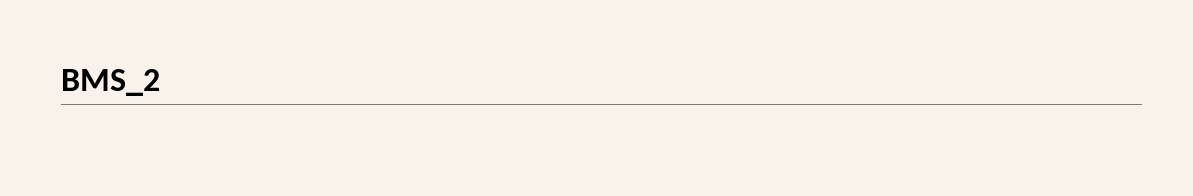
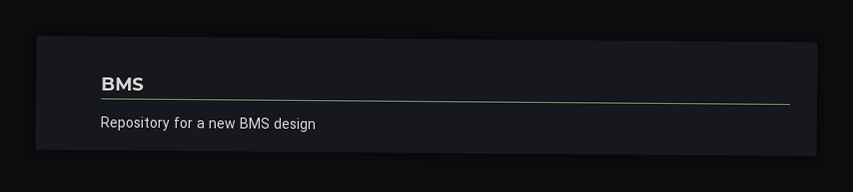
[61,69,160,96] BMS_2 -> [101,77,144,91] [100,116,316,133] BMS // Repository for a new BMS design

